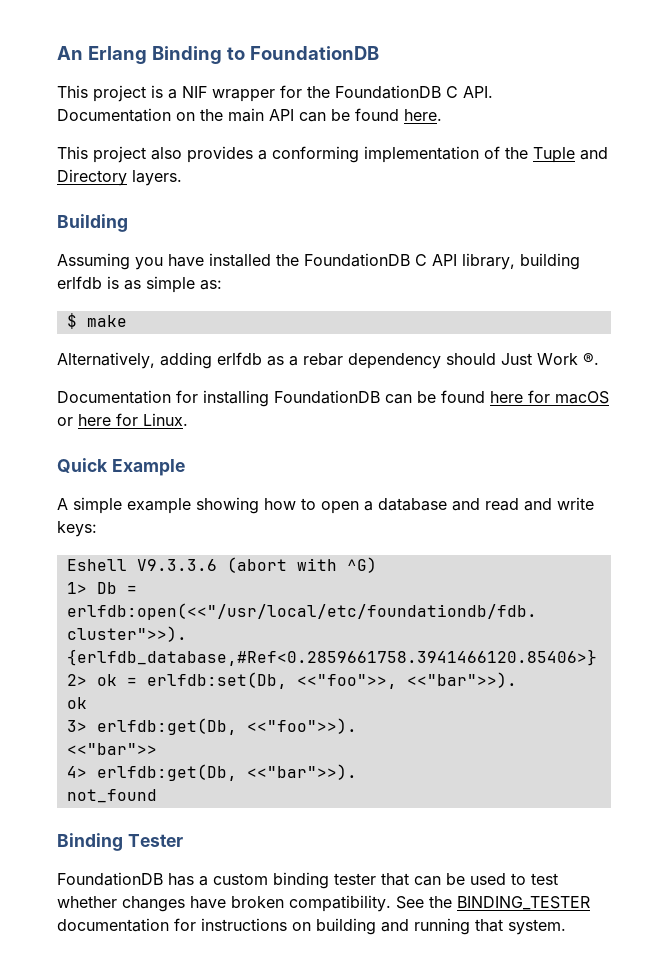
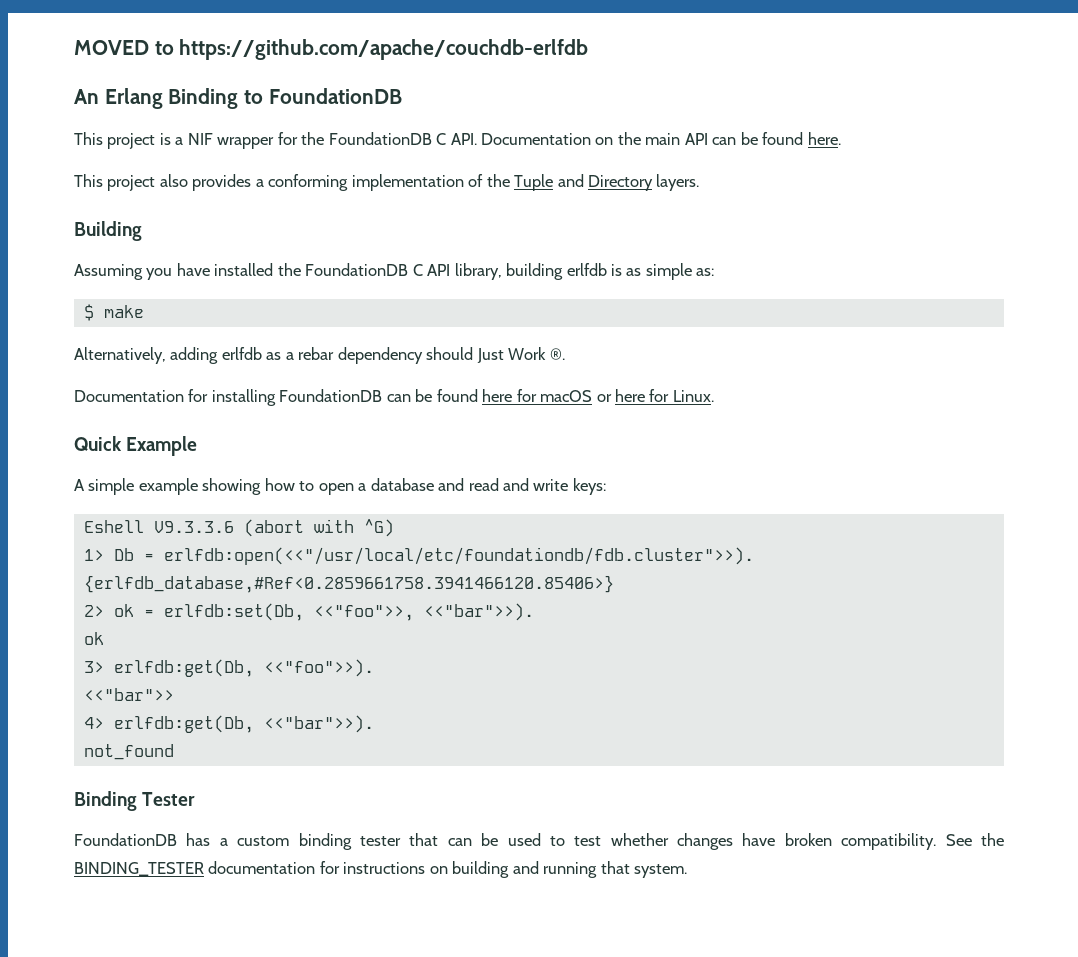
(57, 53) none -> [74,39,589,60] MOVED to https://github.com/apache/couchdb-erlfdb //

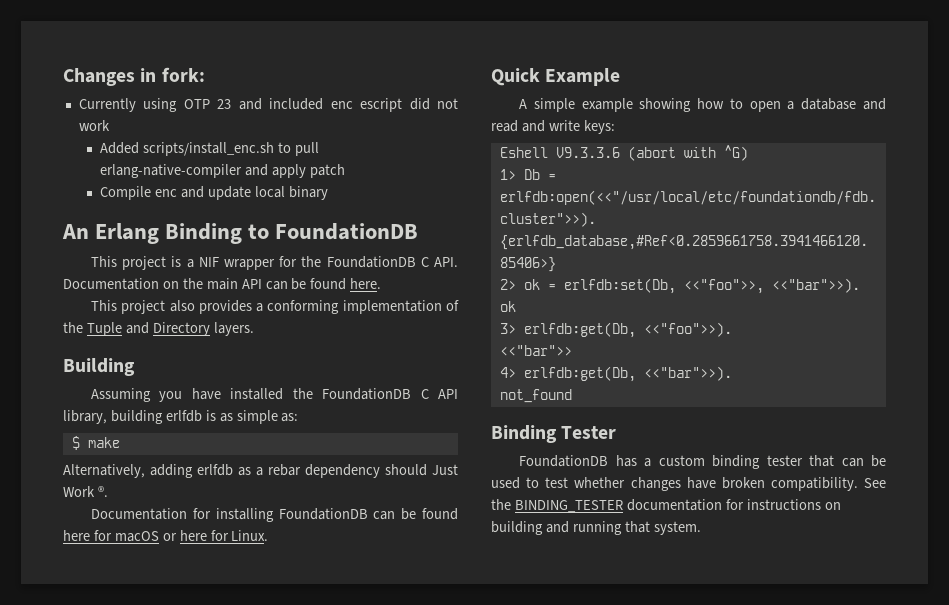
[74,39,589,60] MOVED to https://github.com/apache/couchdb-erlfdb -> [63,67,205,86] [78,98,458,112] [78,120,110,131] [100,142,320,156] [100,164,346,178] [100,186,328,200] Changes in fork: // Currently using OTP 23 and included enc escript did not work // Added scripts/install_enc.sh to pull erlang-native-compiler and apply patch // Compile enc and update local binary

